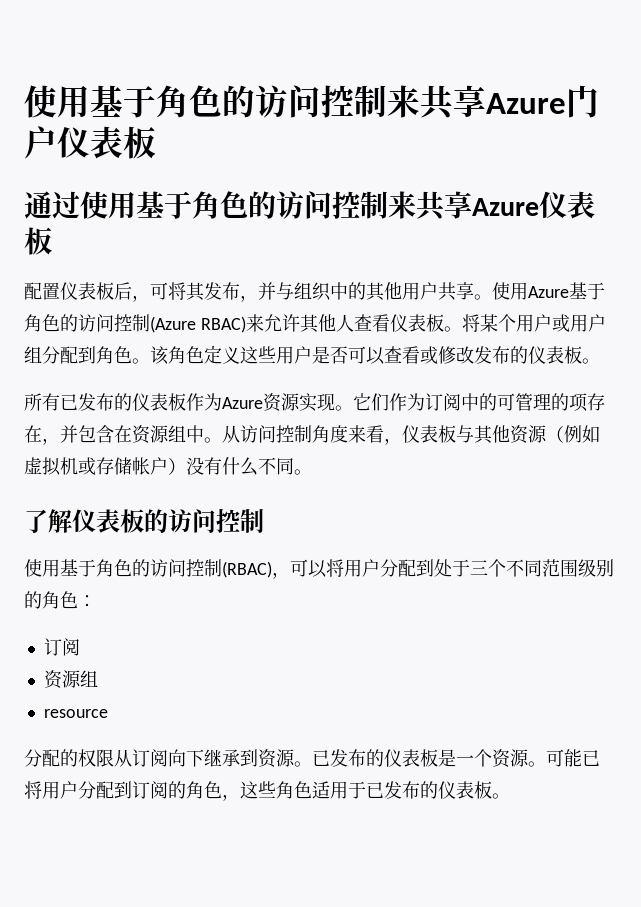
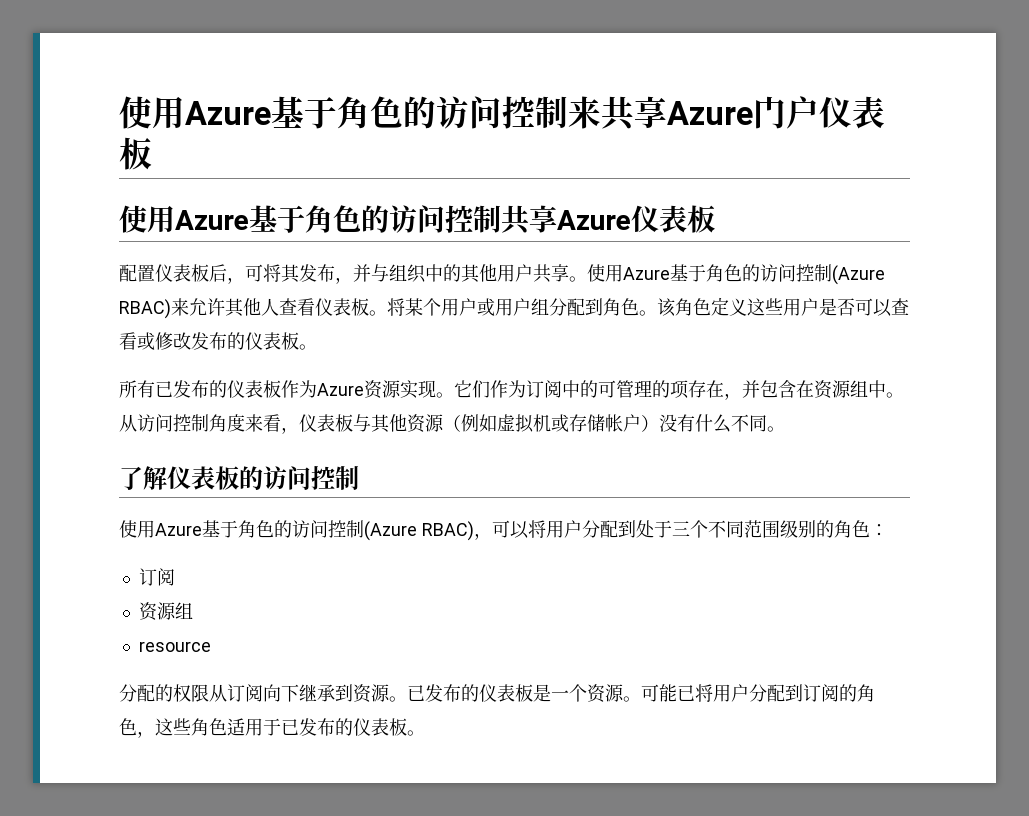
[24,85,90,118] 使用 -> [119,96,271,129] 使用Azure
[24,191,416,219] 通过使用基于角色的访问控制来 -> [119,205,501,233] 使用Azure基于角色的访问控制
[60,559,272,578] 基于角色的访问控制(RBAC) -> [155,520,474,541] Azure基于角色的访问控制(Azure RBAC)

